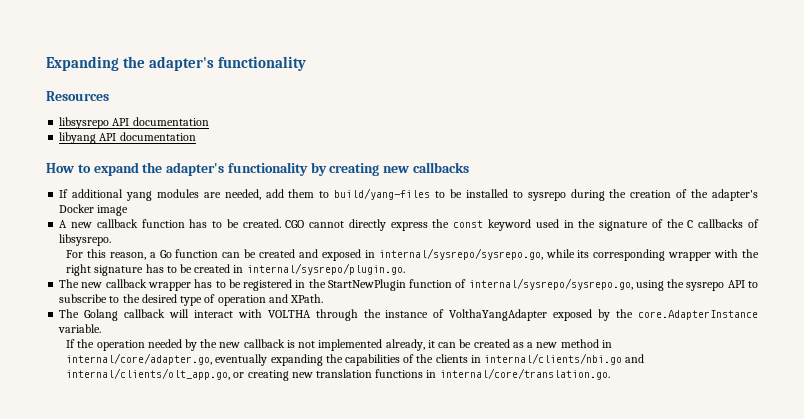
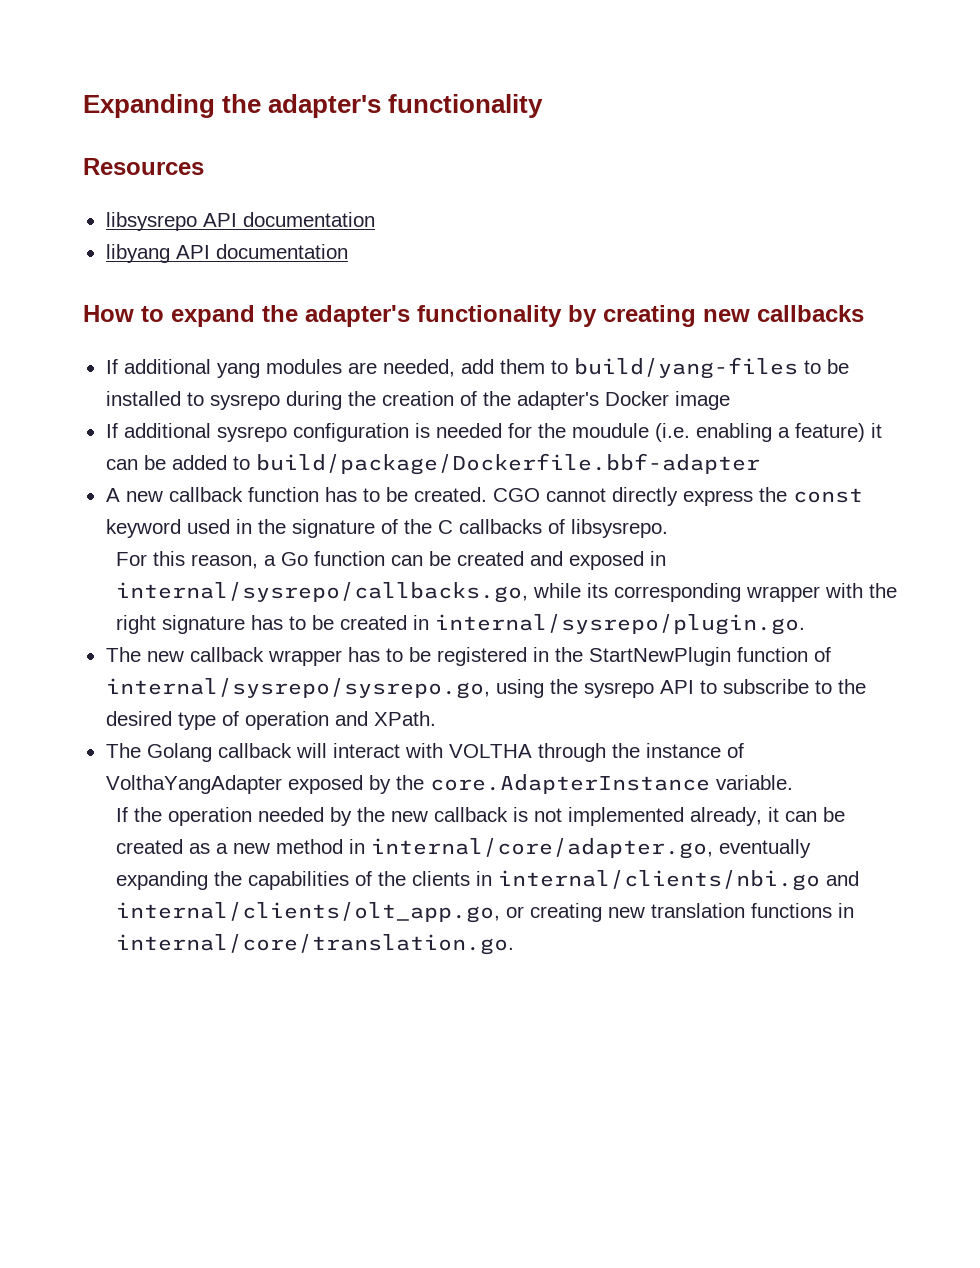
(129, 210) none -> [105,423,882,442] [105,453,760,475] // If additional sysrepo configuration is needed for the moudule (i.e. enabling a feature) it can be added to build/package/Dockerfile.bbf-adapter
[378,248,543,260] internal/sysrepo/sysrepo.go, -> [115,582,528,603] internal/sysrepo/callbacks.go,

